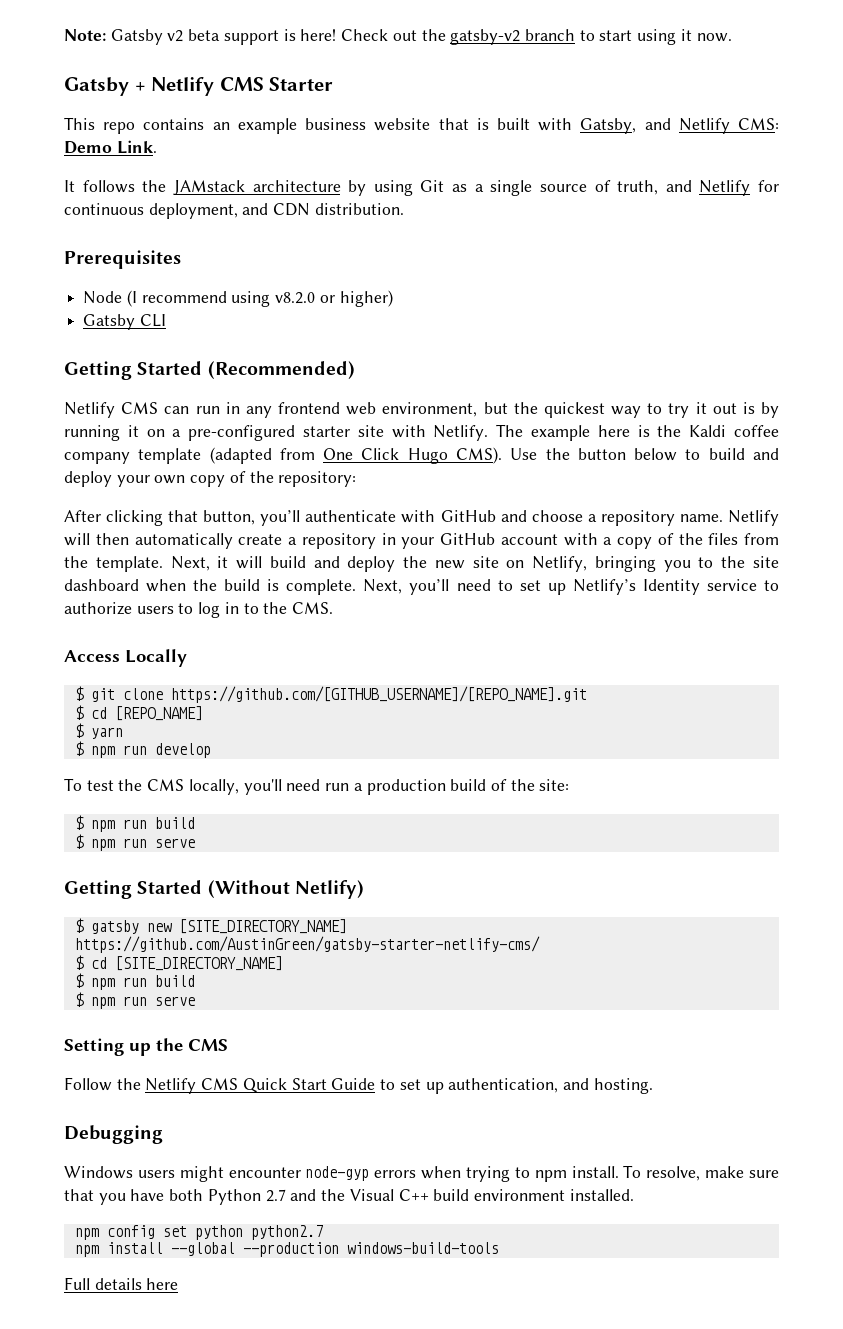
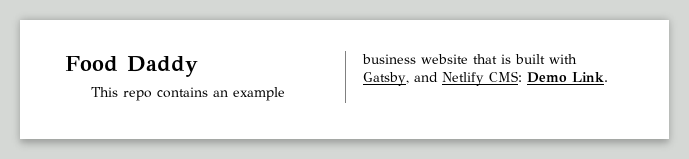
[64,29,732,45] [64,77,334,96] Note: Gatsby v2 beta support is here! Check out the gatsby-v2 branch to start using it now. // Gatsby + Netlify CMS Starter -> [65,56,198,77] Food Daddy
[64,180,779,196] [64,203,404,219] [64,250,181,269] [83,290,393,307] [83,314,166,330] [64,361,355,380] [64,402,779,418] [64,424,779,441] [64,447,780,464] [64,471,357,487] [64,510,780,526] [64,533,779,549] [64,556,779,572] [64,579,780,595] [64,602,334,618] [64,649,187,667] [74,686,587,703] [74,705,203,721] [74,723,123,739] [74,741,211,758] [64,778,570,795] [74,815,195,832] [74,834,195,851] [64,880,364,899] [74,918,347,934] [74,936,540,953] [74,955,283,971] [74,973,195,990] [74,992,195,1009] [64,1038,228,1056] [64,1077,653,1094] [64,1125,163,1144] [64,1165,779,1182] [64,1189,634,1205] [74,1225,323,1240] [74,1242,499,1257] [64,1277,179,1290] // It follows the JAMstack architecture by using Git as a single source of truth, and Netlify for continuous deployment, and CDN distribution. // Prerequisites // Node (I recommend using v8.2.0 or higher) // Gatsby CLI // Getting Started (Recommended) // Netlify CMS can run in any frontend web environment, but the quickest way to try it out is by running it on a pre-configured starter site with Netlify. The example here is the Kaldi coffee company template (adapted from One Click Hugo CMS). Use the button below to build and deploy your own copy of the repository: // After clicking that button, you’ll authenticate with GitHub and choose a repository name. Netlify will then automatically create a repository in your GitHub account with a copy of the files from the template. Next, it will build and deploy the new site on Netlify, bringing you to the site dashboard when the build is complete. Next, you’ll need to set up Netlify’s Identity service to authorize users to log in to the CMS. // Access Locally // $ git clone https://github.com/[GITHUB_USERNAME]/[REPO_NAME].git // $ cd [REPO_NAME] // $ yarn // $ npm run develop // To test the CMS locally, you'll need run a production build of the site: // $ npm run build // $ npm run serve // Getting Started (Without Netlify) // $ gatsby new [SITE_DIRECTORY_NAME] https://github.com/AustinGreen/gatsby-starter-netlify-cms/ // $ cd [SITE_DIRECTORY_NAME] // $ npm run build // $ npm run serve // Setting up the CMS // Follow the Netlify CMS Quick Start Guide to set up authentication, and hosting. // Debugging // Windows users might encounter node-gyp errors when trying to npm install. To resolve, make sure that you have both Python 2.7 and the Visual C++ build environment installed. // npm config set python python2.7 // npm install --global --production windows-build-tools // Full details here -> (608, 77) none

